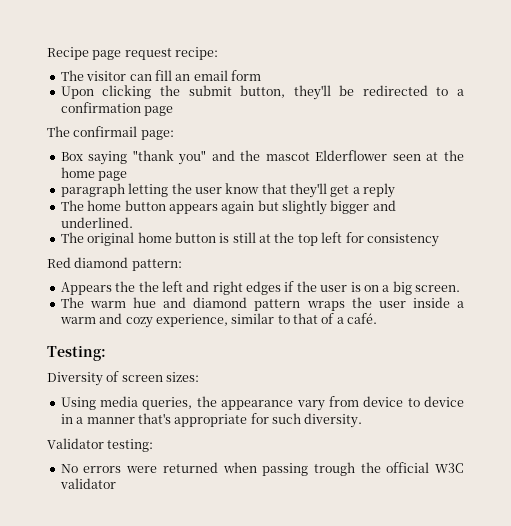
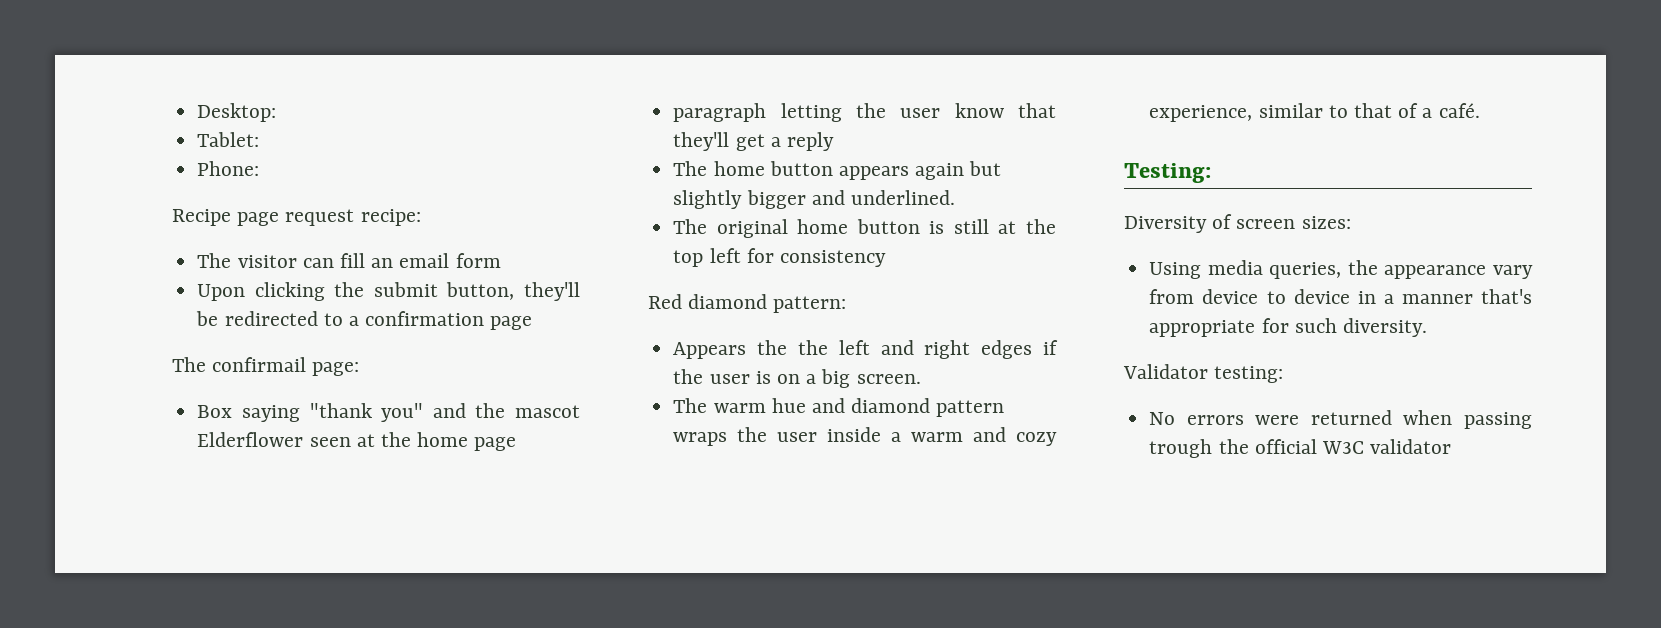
(47, 53) none -> [197,103,277,122] [197,132,260,147] [197,161,260,176] Desktop: // Tablet: // Phone: //

